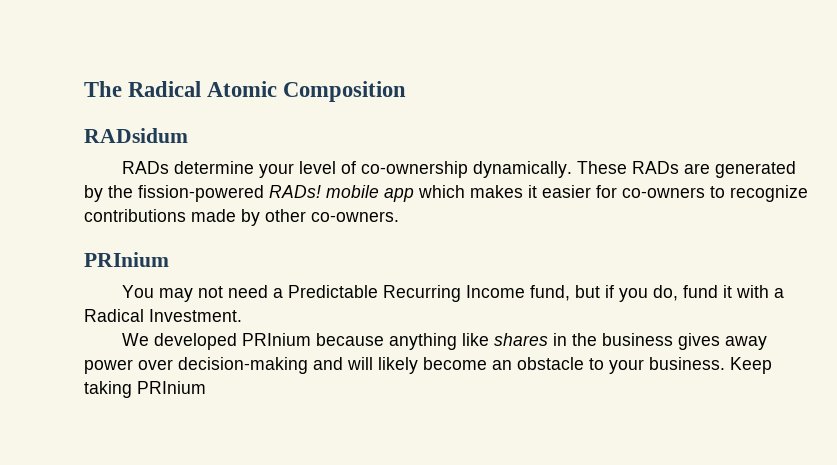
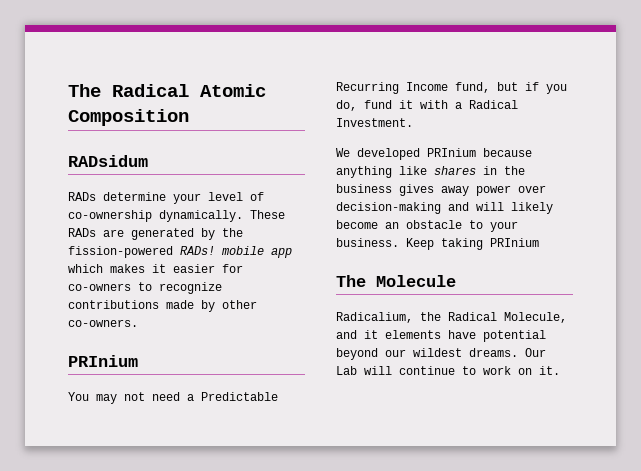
(206, 387) none -> [336,275,456,287] [336,312,567,323] [336,330,546,342] [336,348,546,360] [336,366,560,375] // The Molecule // Radicalium, the Radical Molecule, and it elements have potential beyond our wildest dreams. Our Lab will continue to work on it.

